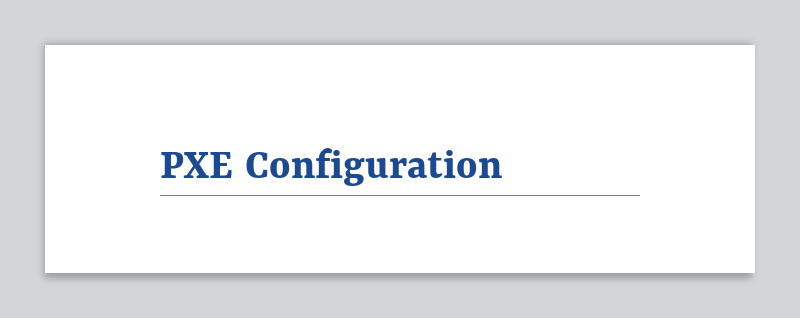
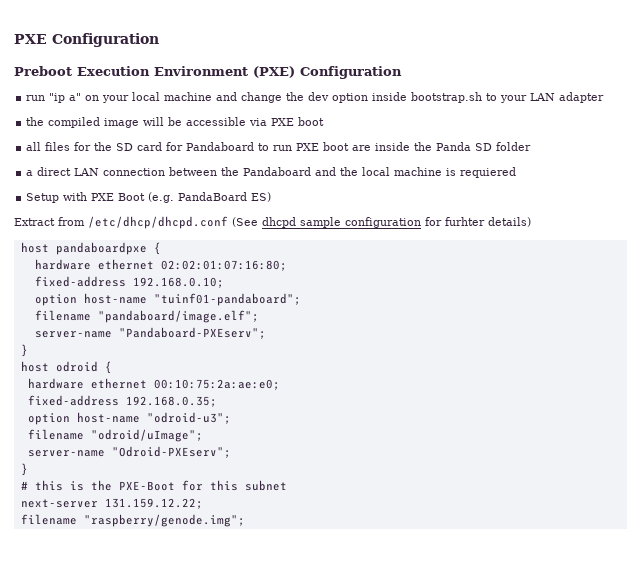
(503, 167) none -> [14,66,402,79] [26,92,605,103] [26,117,325,128] [26,142,532,151] [26,167,517,178] [26,192,272,203] [14,216,531,229] [20,242,161,255] [34,259,287,271] [34,276,224,288] [34,293,301,306] [34,310,259,323] [34,327,266,339] [20,344,28,357] [20,361,112,374] [27,378,280,390] [27,395,217,407] [27,412,231,425] [27,429,203,442] [27,446,231,458] [20,463,28,476] [20,480,287,491] [20,498,203,509] [20,514,245,527] // Preboot Execution Environment (PXE) Configuration // run "ip a" on your local machine and change the dev option inside bootstrap.sh to your LAN adapter // the compiled image will be accessible via PXE boot // all files for the SD card for Pandaboard to run PXE boot are inside the Panda SD folder // a direct LAN connection between the Pandaboard and the local machine is requiered // Setup with PXE Boot (e.g. PandaBoard ES) // Extract from /etc/dhcp/dhcpd.conf (See dhcpd sample configuration for furhter details) // host pandaboardpxe { // hardware ethernet 02:02:01:07:16:80; // fixed-address 192.168.0.10; // option host-name "tuinf01-pandaboard"; // filename "pandaboard/image.elf"; // server-name "Pandaboard-PXEserv"; // } // host odroid { // hardware ethernet 00:10:75:2a:ae:e0; // fixed-address 192.168.0.35; // option host-name "odroid-u3"; // filename "odroid/uImage"; // server-name "Odroid-PXEserv"; // } // # this is the PXE-Boot for this subnet // next-server 131.159.12.22; // filename "raspberry/genode.img";

